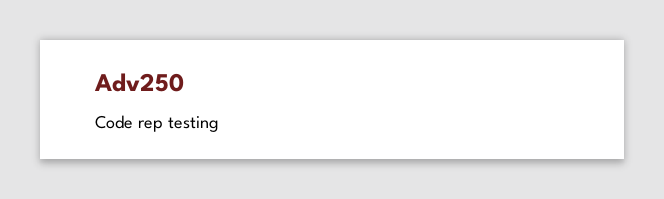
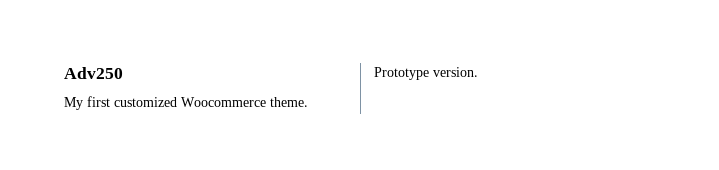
[95,115,219,132] Code rep testing -> [64,96,308,110] [374,67,478,80] My first customized Woocommerce theme. Prototype version.

